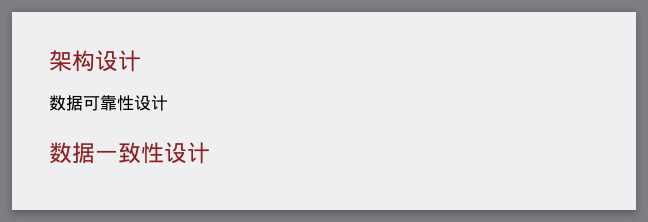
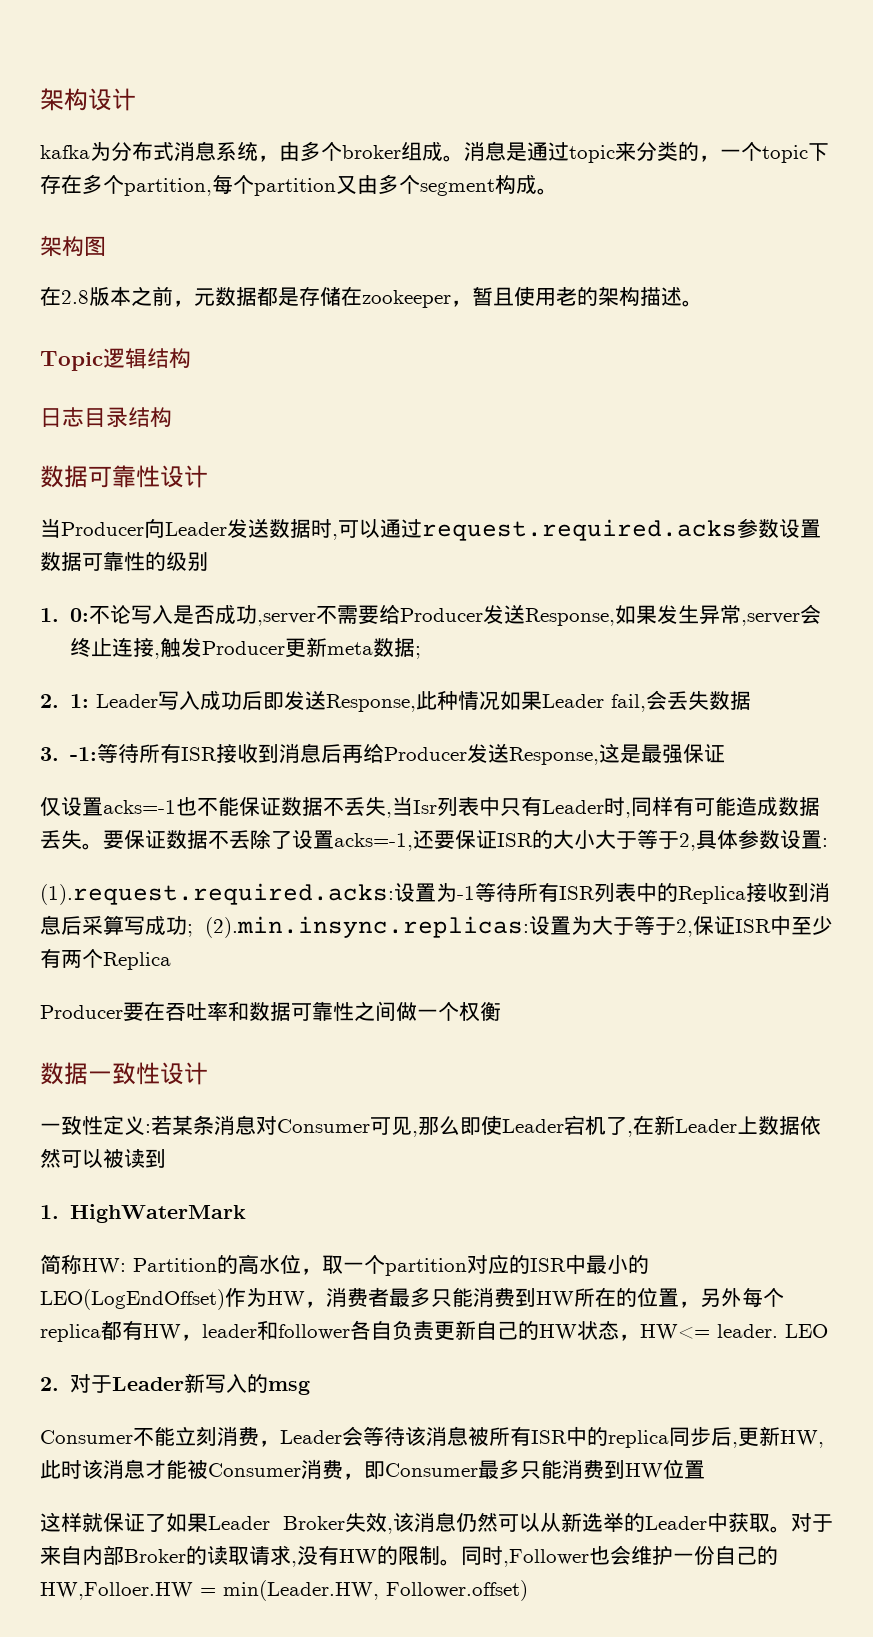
[49,95,168,111] [49,142,210,164] 数据可靠性设计 // 数据一致性设计 -> [40,141,829,163] [40,174,558,196] [40,236,106,257] [40,286,703,308] [40,348,191,371] [40,407,172,428] [40,465,208,488] [40,518,821,541] [40,551,208,571] [40,604,821,626] [69,637,421,659] [40,690,751,712] [40,743,725,765] [40,796,820,818] [40,829,828,851] [40,882,830,905] [40,915,833,938] [40,948,171,970] [40,1001,501,1022] [40,1062,208,1085] [40,1115,821,1137] [40,1149,166,1168] [40,1204,246,1223] [40,1254,649,1276] [40,1287,784,1310] [40,1320,828,1342] [40,1373,310,1395] [40,1426,824,1448] [40,1459,705,1480] [40,1512,833,1534] [40,1545,778,1567] [40,1580,528,1601] kafka为分布式消息系统，由多个broker组成。消息是通过topic来分类的，一个topic下存在多个partition,每个partition又由多个segment构成。 // 架构图 // 在2.8版本之前，元数据都是存储在zookeeper，暂且使用老的架构描述。 // Topic逻辑结构 // 日志目录结构 // 数据可靠性设计 // 当Producer向Leader发送数据时,可以通过request.required.acks参数设置数据可靠性的级别 // 1. 0:不论写入是否成功,server不需要给Producer发送Response,如果发生异常,server会终止连接,触发Producer更新meta数据; // 2. 1: Leader写入成功后即发送Response,此种情况如果Leader fail,会丢失数据 // 3. -1:等待所有ISR接收到消息后再给Producer发送Response,这是最强保证 // 仅设置acks=-1也不能保证数据不丢失,当Isr列表中只有Leader时,同样有可能造成数据丢失。要保证数据不丢除了设置acks=-1,还要保证ISR的大小大于等于2,具体参数设置: // (1).request.required.acks:设置为-1等待所有ISR列表中的Replica接收到消息后采算写成功; (2).min.insync.replicas:设置为大于等于2,保证ISR中至少有两个Replica // Producer要在吞吐率和数据可靠性之间做一个权衡 // 数据一致性设计 // 一致性定义:若某条消息对Consumer可见,那么即使Leader宕机了,在新Leader上数据依然可以被读到 // 1. HighWaterMark // 简称HW: Partition的高水位，取一个partition对应的ISR中最小的LEO(LogEndOffset)作为HW，消费者最多只能消费到HW所在的位置，另外每个replica都有HW，leader和follower各自负责更新自己的HW状态，HW<= leader. LEO // 2.对于Leader新写入的msg // Consumer不能立刻消费，Leader会等待该消息被所有ISR中的replica同步后,更新HW,此时该消息才能被Consumer消费，即Consumer最多只能消费到HW位置 // 这样就保证了如果Leader Broker失效,该消息仍然可以从新选举的Leader中获取。对于来自内部Broker的读取请求,没有HW的限制。同时,Follower也会维护一份自己的HW,Folloer.HW = min(Leader.HW, Follower.offset)

